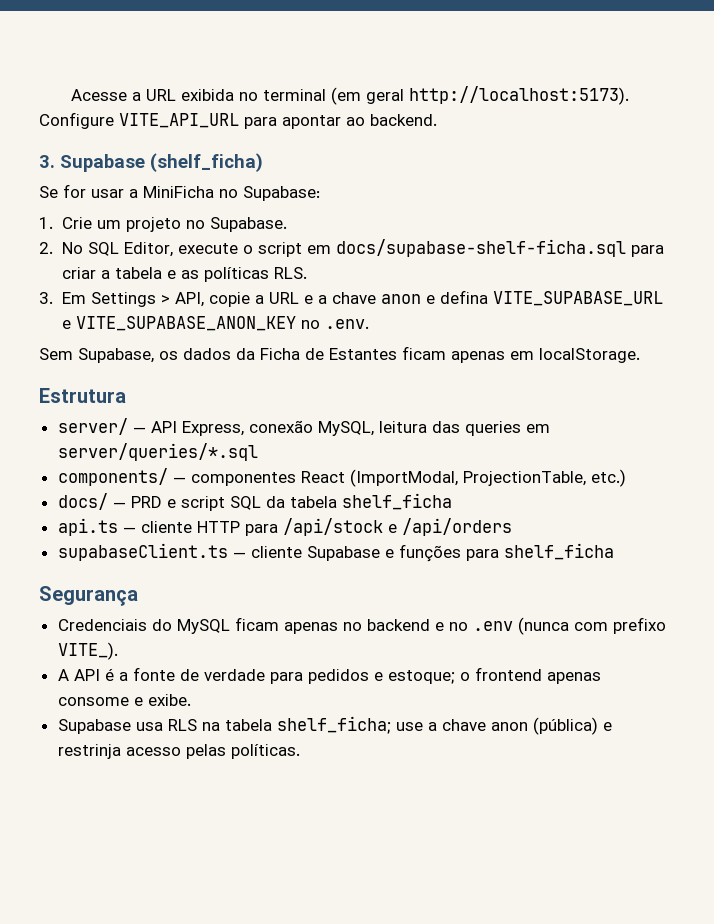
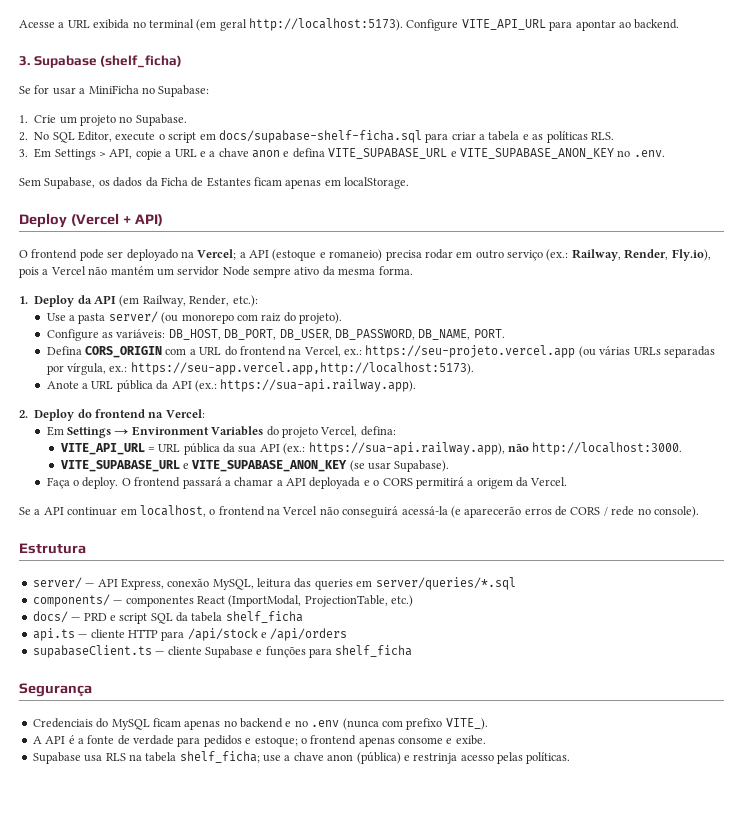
(640, 355) none -> [19,213,163,228] [19,249,711,261] [19,266,413,278] [19,295,258,307] [46,311,343,324] [46,329,505,341] [46,345,715,358] [46,362,474,375] [46,379,417,392] [19,409,205,421] [46,426,396,438] [60,442,683,455] [60,460,450,472] [46,477,568,489] [19,505,699,518] // Deploy (Vercel + API) // O frontend pode ser deployado na Vercel; a API (estoque e romaneio) precisa rodar em outro serviço (ex.: Railway, Render, Fly.io), pois a Vercel não mantém um servidor Node sempre ativo da mesma forma. // 1. Deploy da API (em Railway, Render, etc.): // Use a pasta server/ (ou monorepo com raiz do projeto). // Configure as variáveis: DB_HOST, DB_PORT, DB_USER, DB_PASSWORD, DB_NAME, PORT. // Defina CORS_ORIGIN com a URL do frontend na Vercel, ex.: https://seu-projeto.vercel.app (ou várias URLs separadas por vírgula, ex.: https://seu-app.vercel.app,http://localhost:5173). // Anote a URL pública da API (ex.: https://sua-api.railway.app). // 2. Deploy do frontend na Vercel: // Em Settings → Environment Variables do projeto Vercel, defina: // VITE_API_URL = URL pública da sua API (ex.: https://sua-api.railway.app), não http://localhost:3000. // VITE_SUPABASE_URL e VITE_SUPABASE_ANON_KEY (se usar Supabase). // Faça o deploy. O frontend passará a chamar a API deployada e o CORS permitirá a origem da Vercel. // Se a API continuar em localhost, o frontend na Vercel não conseguirá acessá-la (e aparecerão erros de CORS / rede no console).

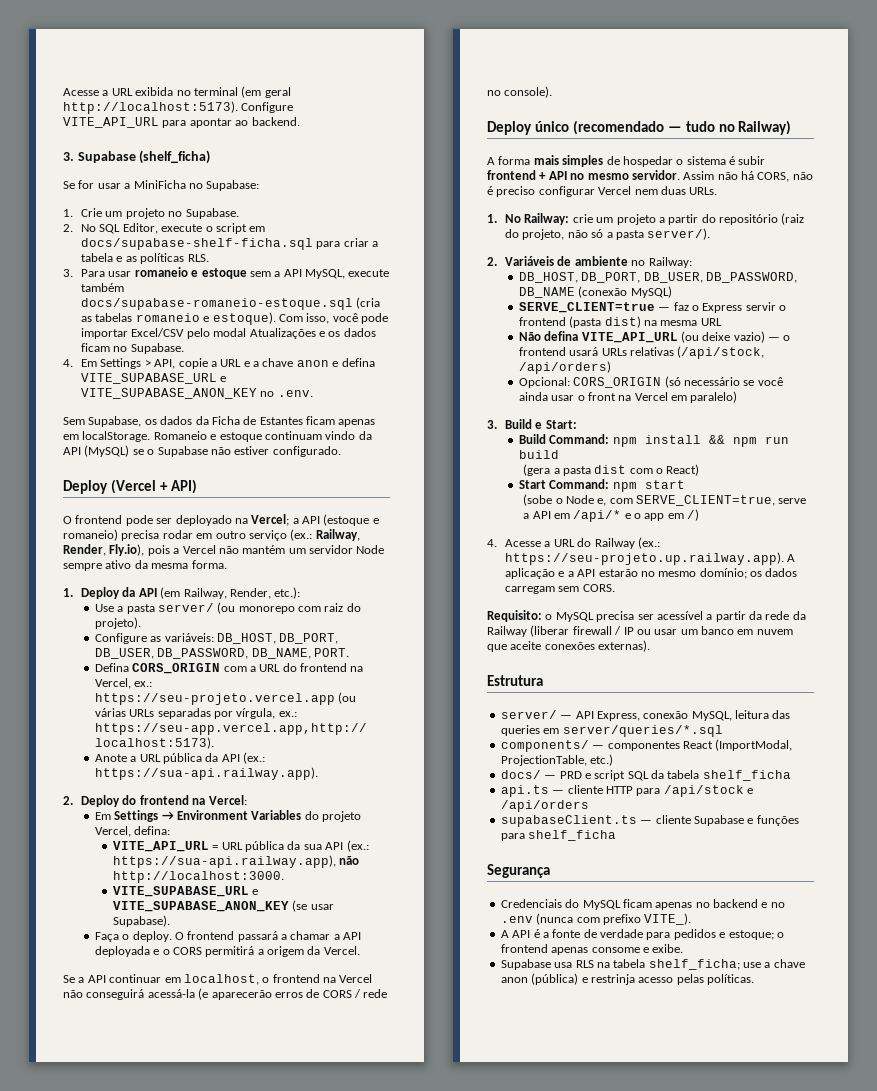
(28, 153) none -> [81,267,390,279] [81,283,125,292] [81,297,381,310] [81,312,389,325] [81,328,376,339] [81,343,184,354] [63,359,73,367] Para usar romaneio e estoque sem a API MySQL, execute também docs/supabase-romaneio-estoque.sql (cria as tabelas romaneio e estoque). Com isso, você pode importar Excel/CSV pelo modal Atualizações e os dados ficam no Supabase. // 4.
(410, 183) none -> [153,431,372,442] [63,445,341,457] Romaneio e estoque continuam vindo da API (MySQL) se o Supabase não estiver configurado.
(699, 512) none -> [487,120,792,135] [487,155,766,167] [487,170,813,182] [487,186,718,197] [487,213,805,225] [505,228,711,240] [487,256,692,268] [518,272,797,283] [518,286,672,298] [518,302,787,313] [518,316,722,328] [518,331,791,343] [518,346,765,359] [518,361,611,374] [518,376,783,388] [518,391,738,403] [487,419,577,429] [518,434,789,447] [518,450,559,459] [523,464,700,476] [518,479,685,492] [523,494,807,506] [523,509,700,522] [487,537,660,549] [505,552,796,565] [505,568,798,579] [505,584,615,594] [487,610,806,622] [487,625,793,637] [487,640,651,652] // Deploy único (recomendado — tudo no Railway) // A forma mais simples de hospedar o sistema é subir frontend + API no mesmo servidor. Assim não há CORS, não é preciso configurar Vercel nem duas URLs. // 1. No Railway: crie um projeto a partir do repositório (raiz do projeto, não só a pasta server/). // 2. Variáveis de ambiente no Railway: // DB_HOST, DB_PORT, DB_USER, DB_PASSWORD, DB_NAME (conexão MySQL) // SERVE_CLIENT=true — faz o Express servir o frontend (pasta dist) na mesma URL // Não defina VITE_API_URL (ou deixe vazio) — o frontend usará URLs relativas (/api/stock, /api/orders) // Opcional: CORS_ORIGIN (só necessário se você ainda usar o front na Vercel em paralelo) // 3. Build e Start: // Build Command: npm install && npm run build // (gera a pasta dist com o React) // Start Command: npm start // (sobe o Node e, com SERVE_CLIENT=true, serve a API em /api/* e o app em /) // 4. Acesse a URL do Railway (ex.: https://seu-projeto.up.railway.app). A aplicação e a API estarão no mesmo domínio; os dados carregam sem CORS. // Requisito: o MySQL precisa ser acessível a partir da rede da Railway (liberar firewall / IP ou usar um banco em nuvem que aceite conexões externas).

